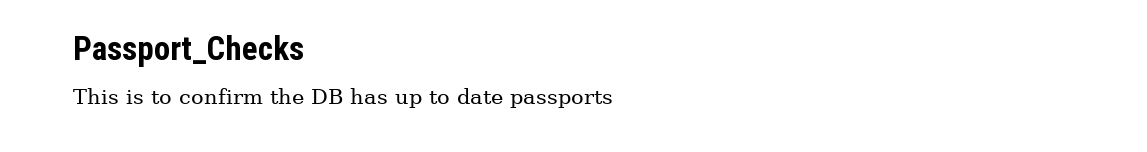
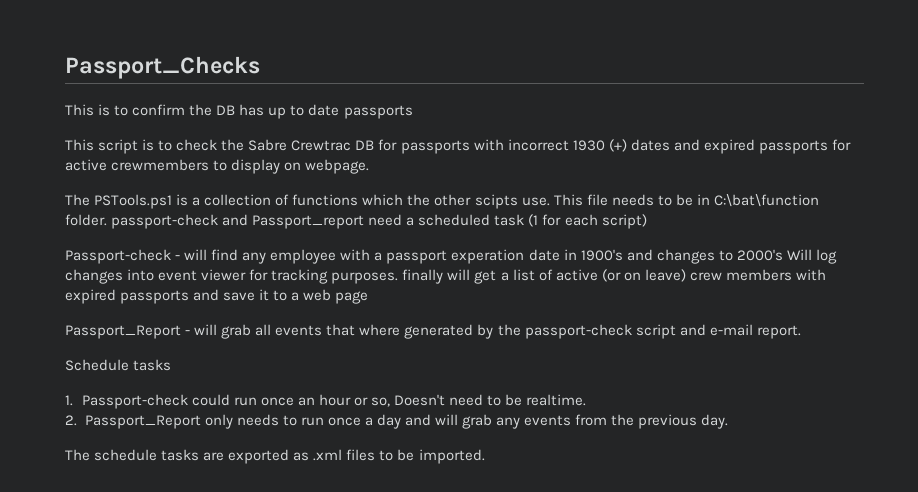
(613, 99) none -> [65,139,851,154] [65,159,370,174] [65,194,819,209] [65,214,647,229] [65,249,837,264] [65,269,826,284] [65,289,369,304] [65,324,801,339] [65,359,172,371] [65,394,587,409] [65,414,729,429] [65,449,485,464] // This script is to check the Sabre Crewtrac DB for passports with incorrect 1930 (+) dates and expired passports for active crewmembers to display on webpage. // The PSTools.ps1 is a collection of functions which the other scipts use. This file needs to be in C:\bat\function folder. passport-check and Passport_report need a scheduled task (1 for each script) // Passport-check - will find any employee with a passport experation date in 1900's and changes to 2000's Will log changes into event viewer for tracking purposes. finally will get a list of active (or on leave) crew members with expired passports and save it to a web page // Passport_Report - will grab all events that where generated by the passport-check script and e-mail report. // Schedule tasks // 1. Passport-check could run once an hour or so, Doesn't need to be realtime. // 2. Passport_Report only needs to run once a day and will grab any events from the previous day. // The schedule tasks are exported as .xml files to be imported.

